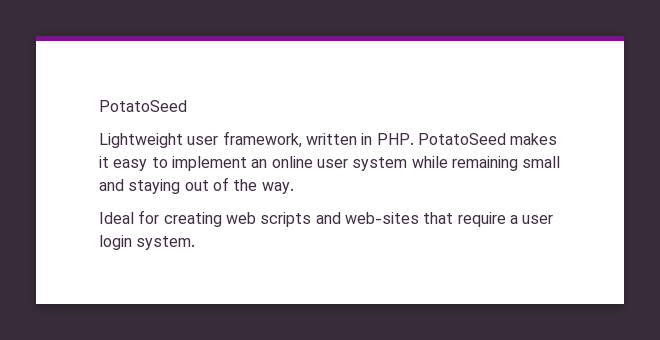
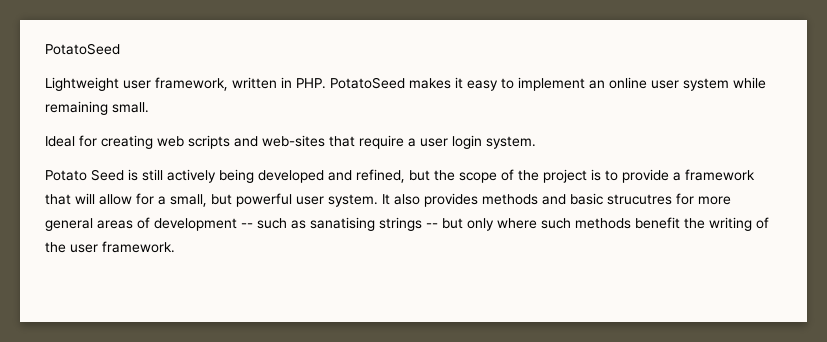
[522,156,561,168] [99,177,294,194] small and staying out of the way. -> [112,102,149,113] small.
(196, 243) none -> [45,169,755,183] [45,193,731,207] [45,217,769,231] [45,241,175,253] // Potato Seed is still actively being developed and refined, but the scope of the project is to provide a framework that will allow for a small, but powerful user system. It also provides methods and basic strucutres for more general areas of development -- such as sanatising strings -- but only where such methods benefit the writing of the user framework.

